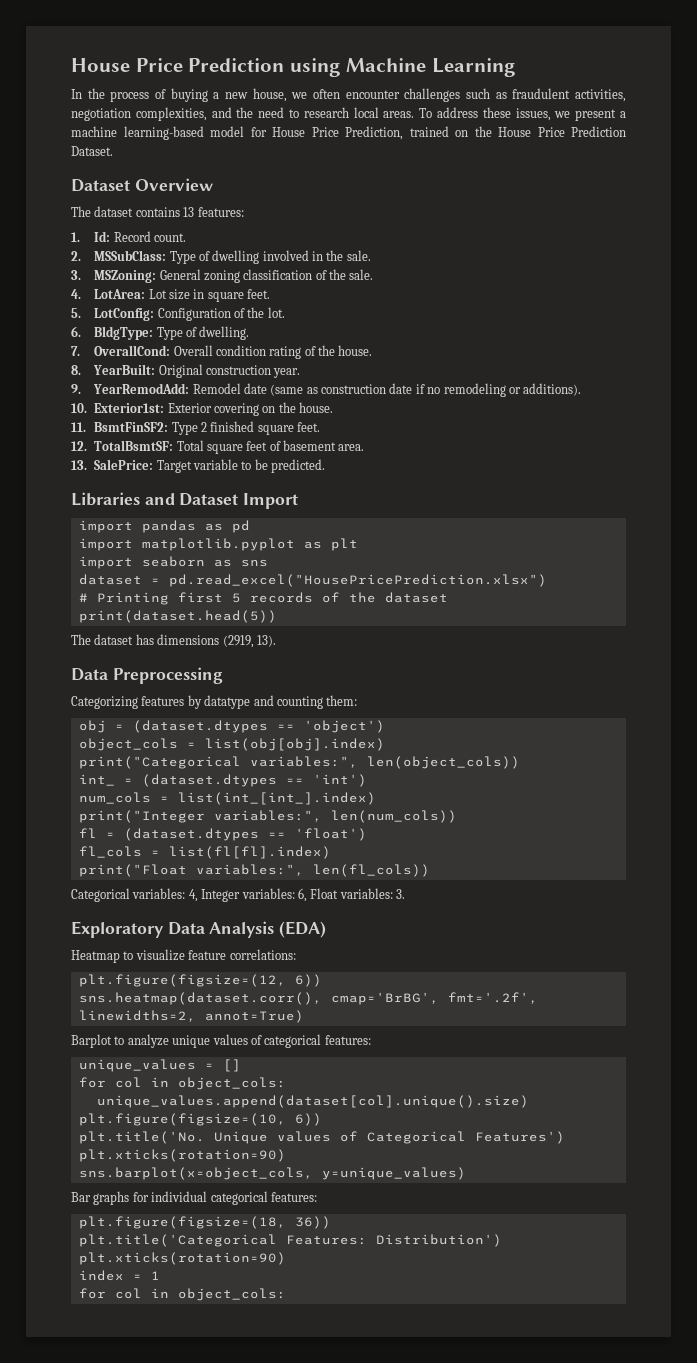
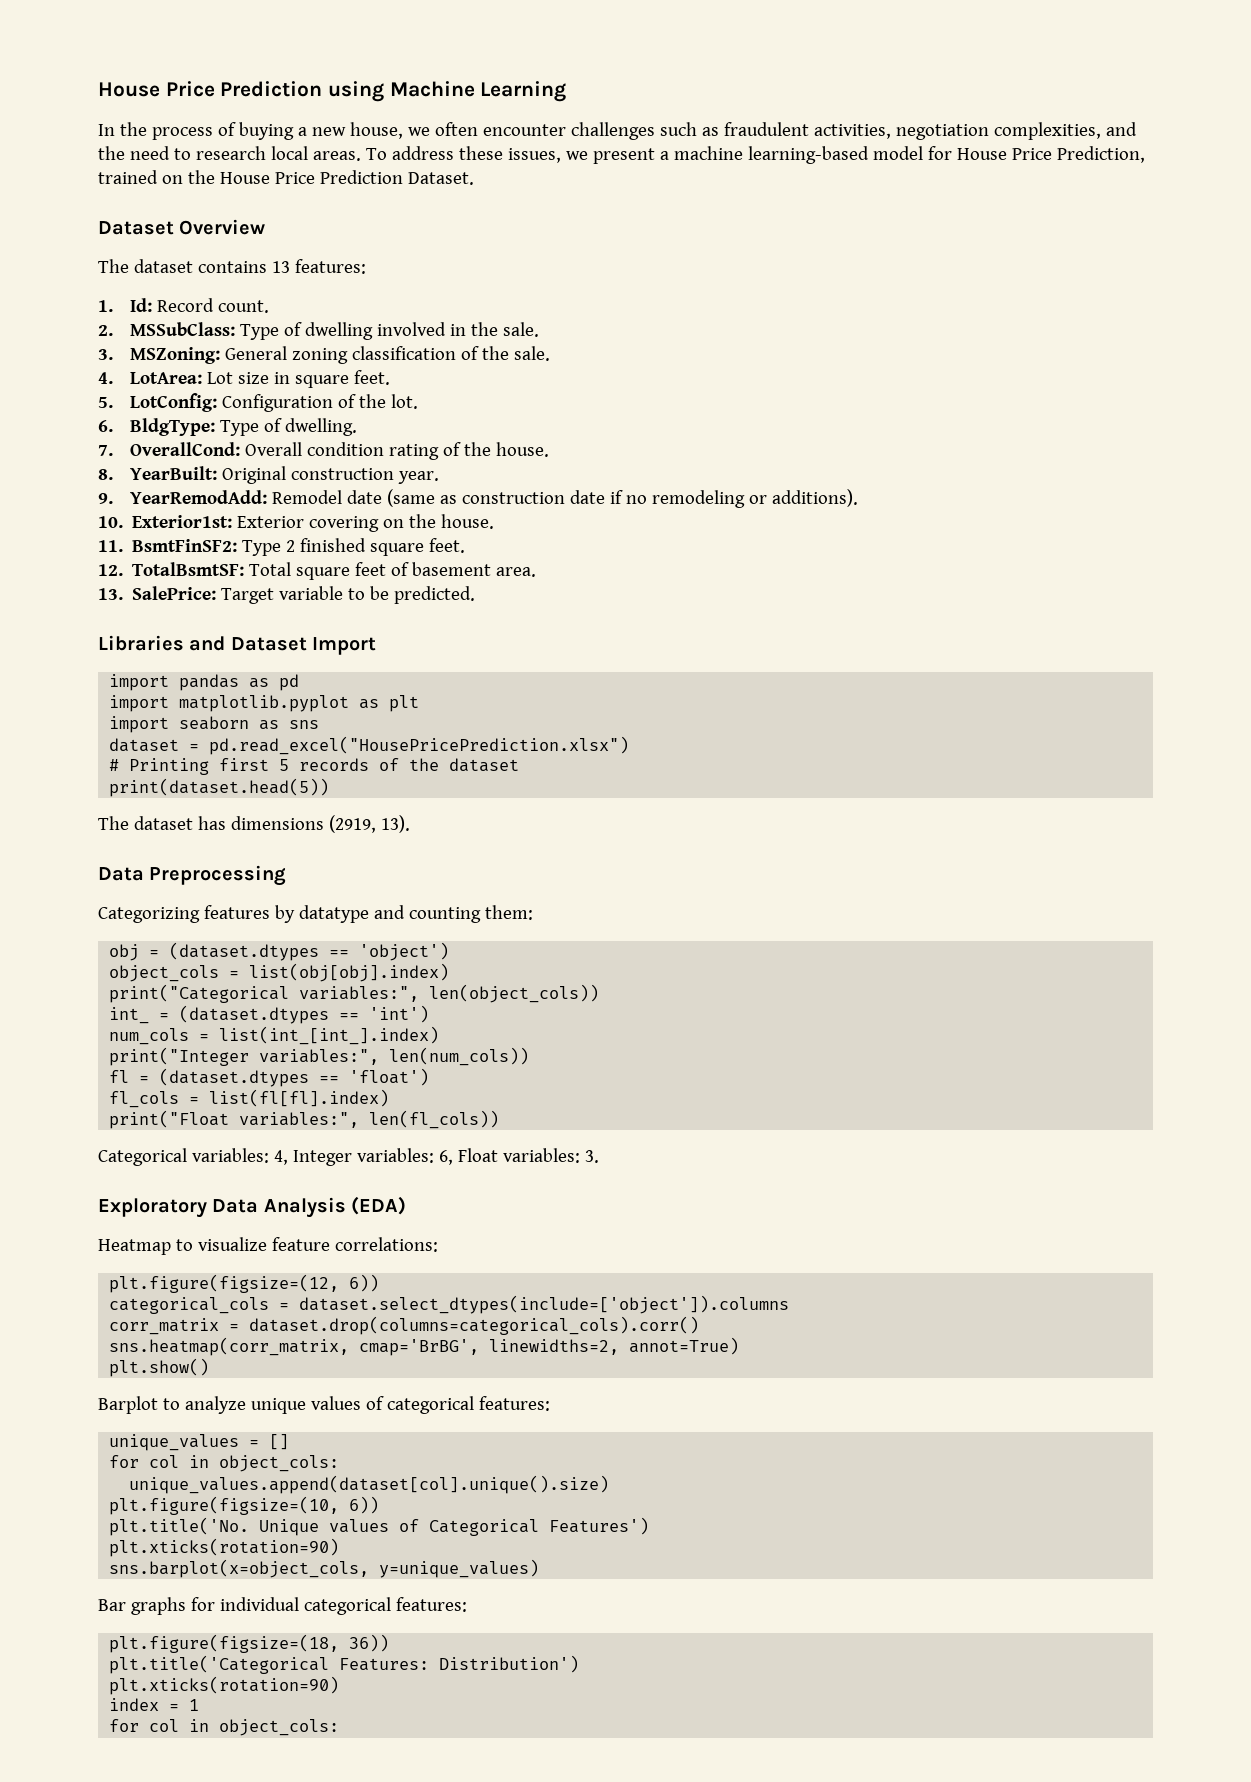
[78,992,538,1005] sns.heatmap(dataset.corr(), cmap='BrBG', fmt='.2f', -> [109,1295,790,1314] [109,1316,700,1335] [109,1337,480,1356] categorical_cols = dataset.select_dtypes(include=['object']).columns // corr_matrix = dataset.drop(columns=categorical_cols).corr() // sns.heatmap(corr_matrix, cmap='BrBG',
(304, 1016) none -> [109,1358,210,1377] // plt.show()

